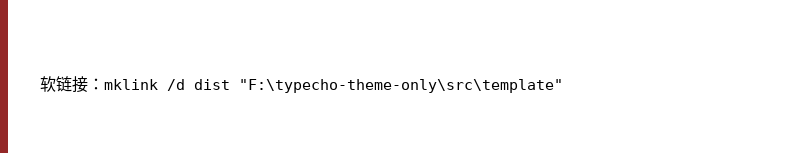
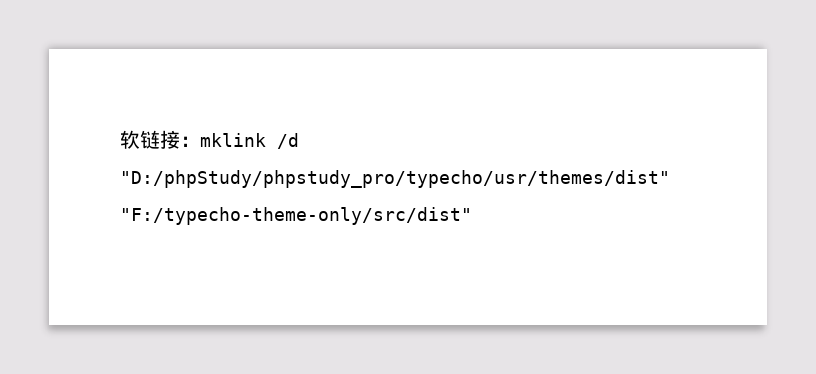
[194,79,563,93] dist "F:\typecho-theme-only\src\template" -> [120,170,670,188] [120,207,472,225] "D:/phpStudy/phpstudy_pro/typecho/usr/themes/dist" "F:/typecho-theme-only/src/dist"

